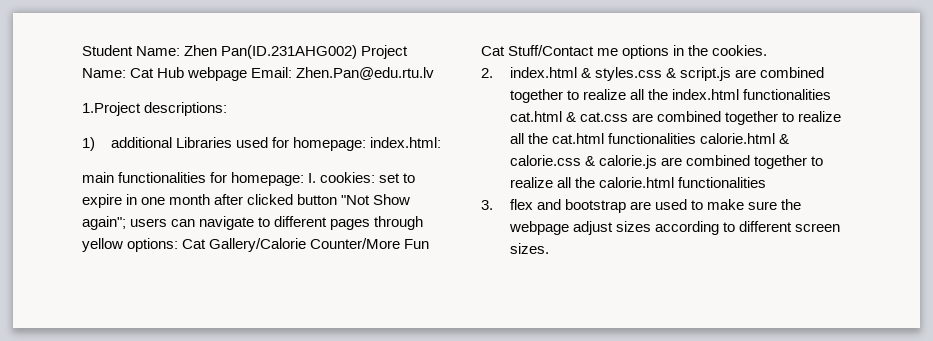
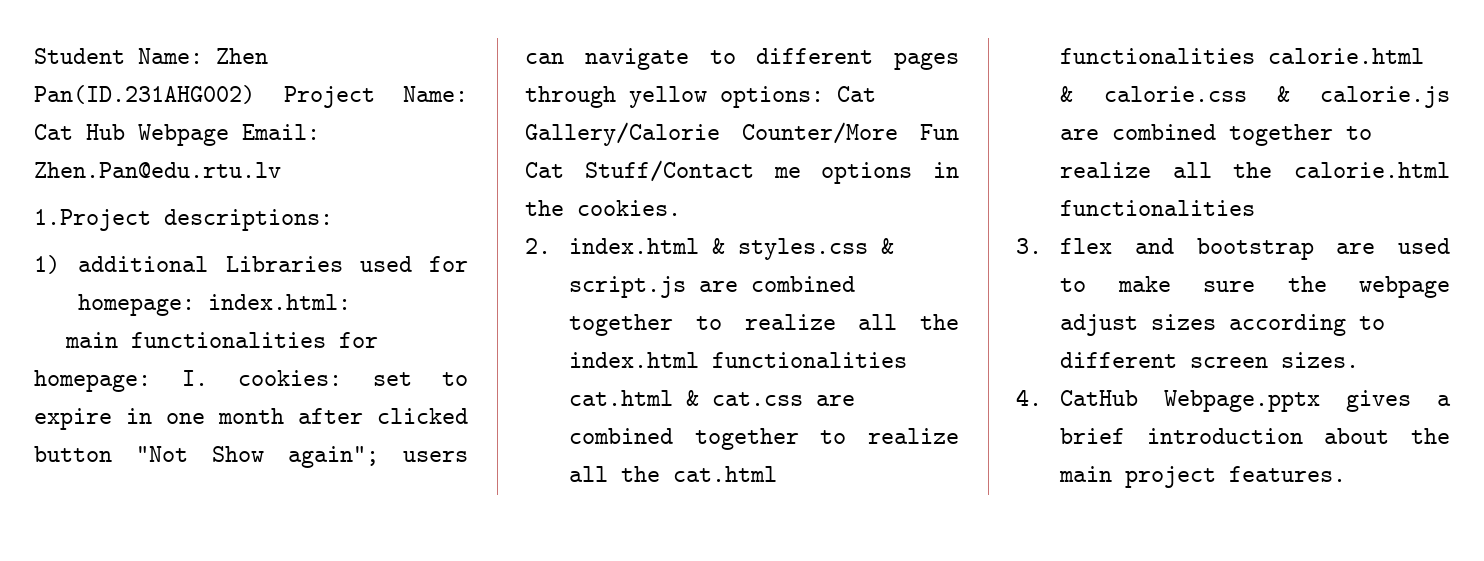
[187,67,248,81] webpage -> [138,124,229,146] Webpage
(549, 248) none -> [1016,389,1451,412] [1060,428,1450,444] [1059,466,1347,488] // 4. CatHub Webpage.pptx gives a brief introduction about the main project features.

